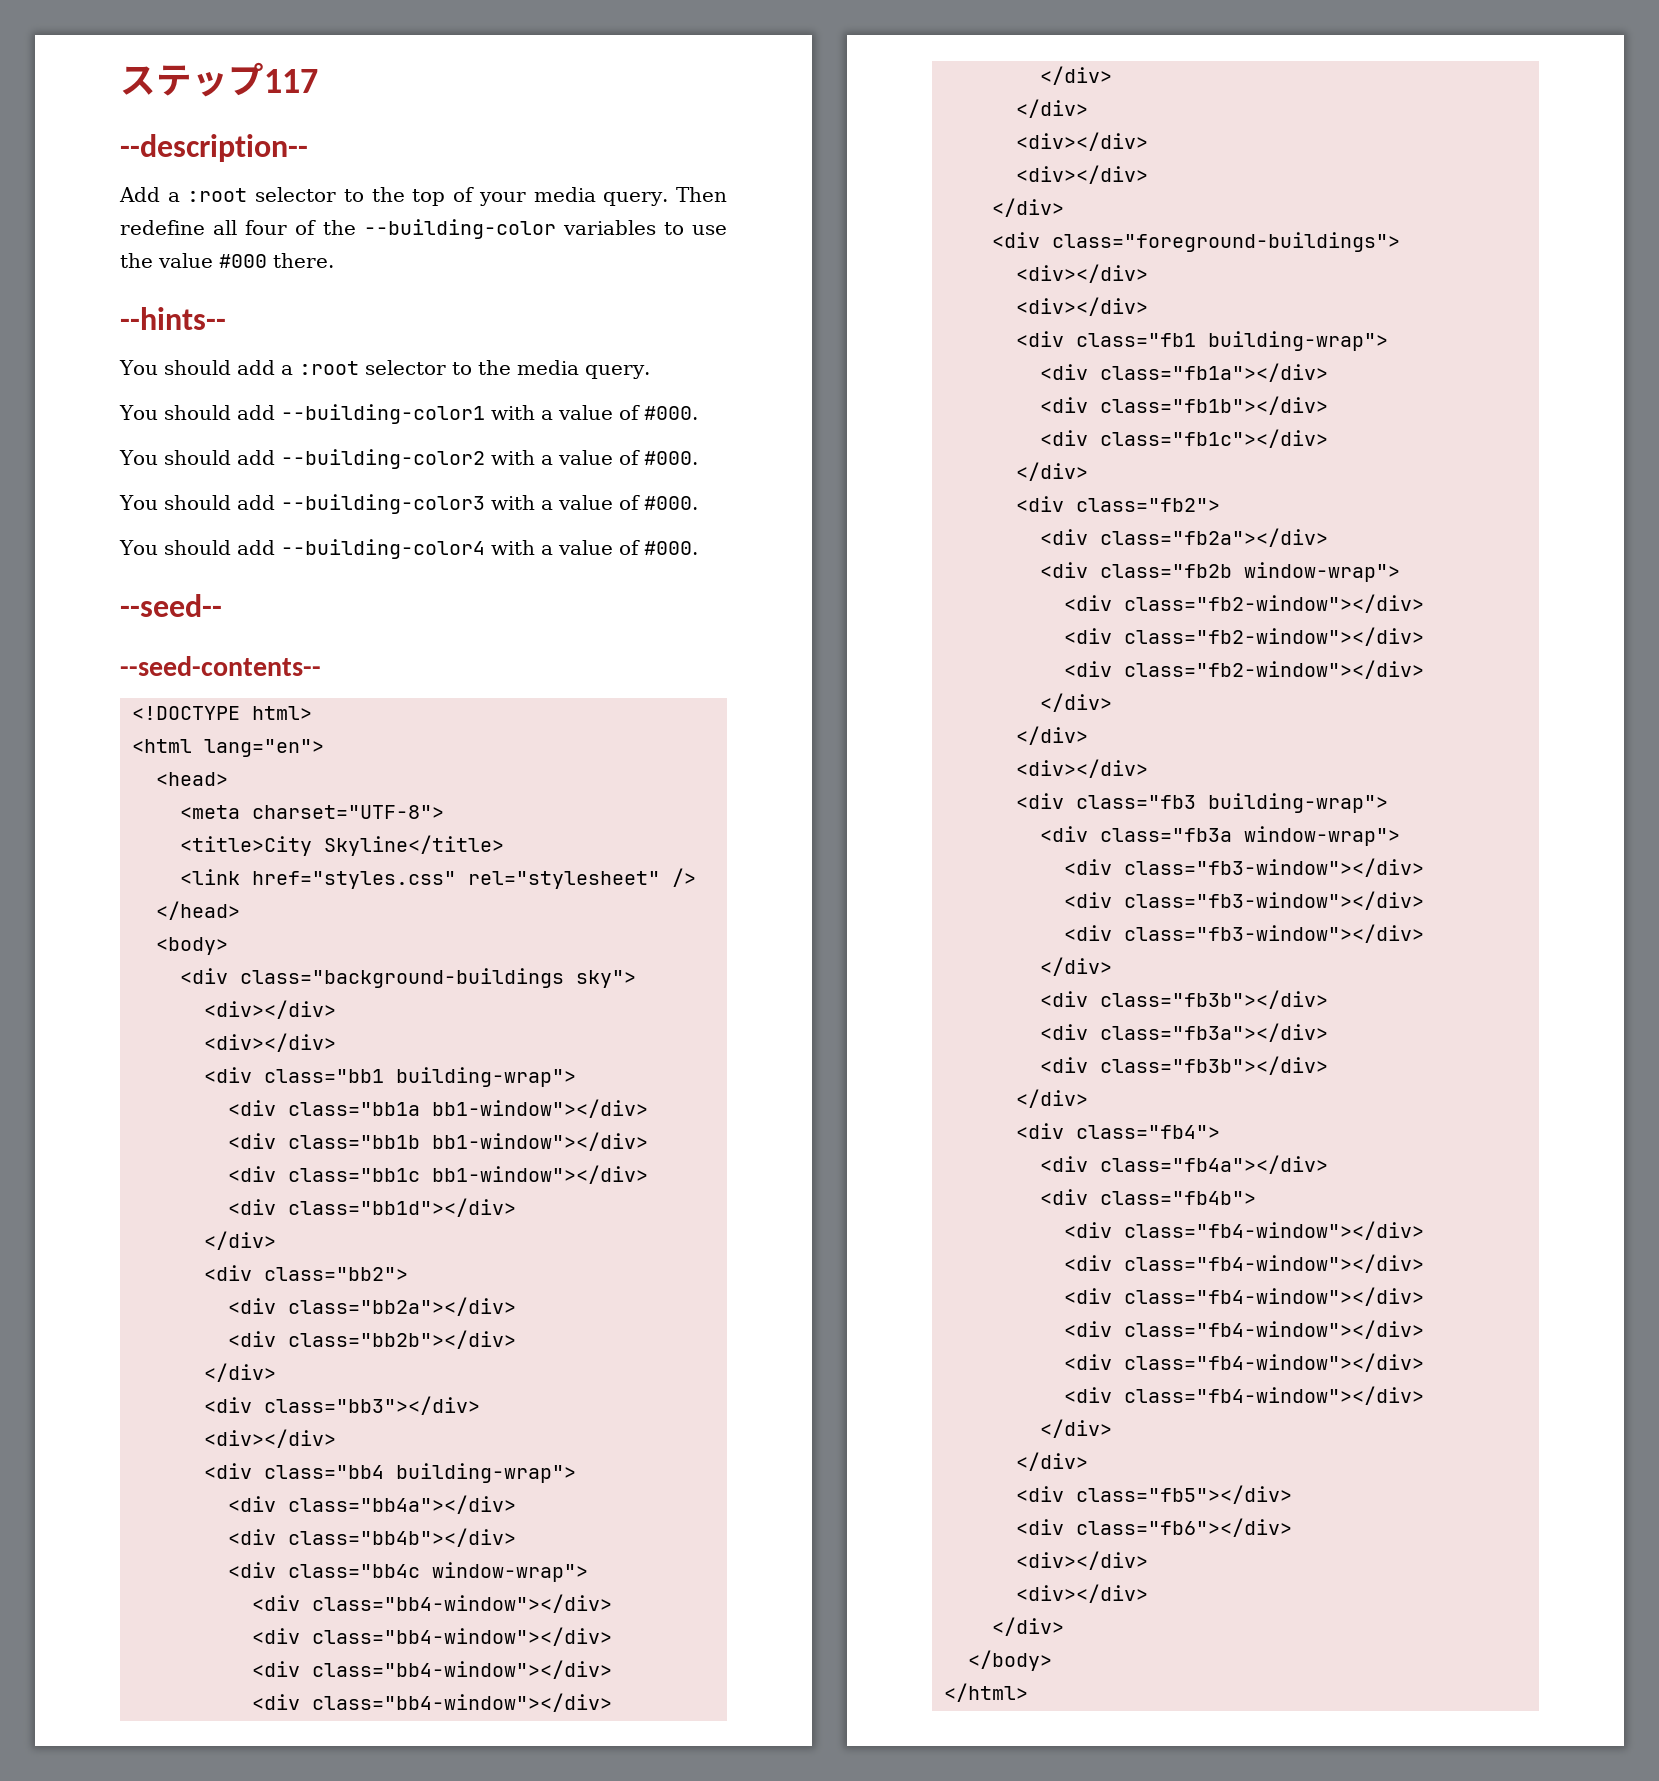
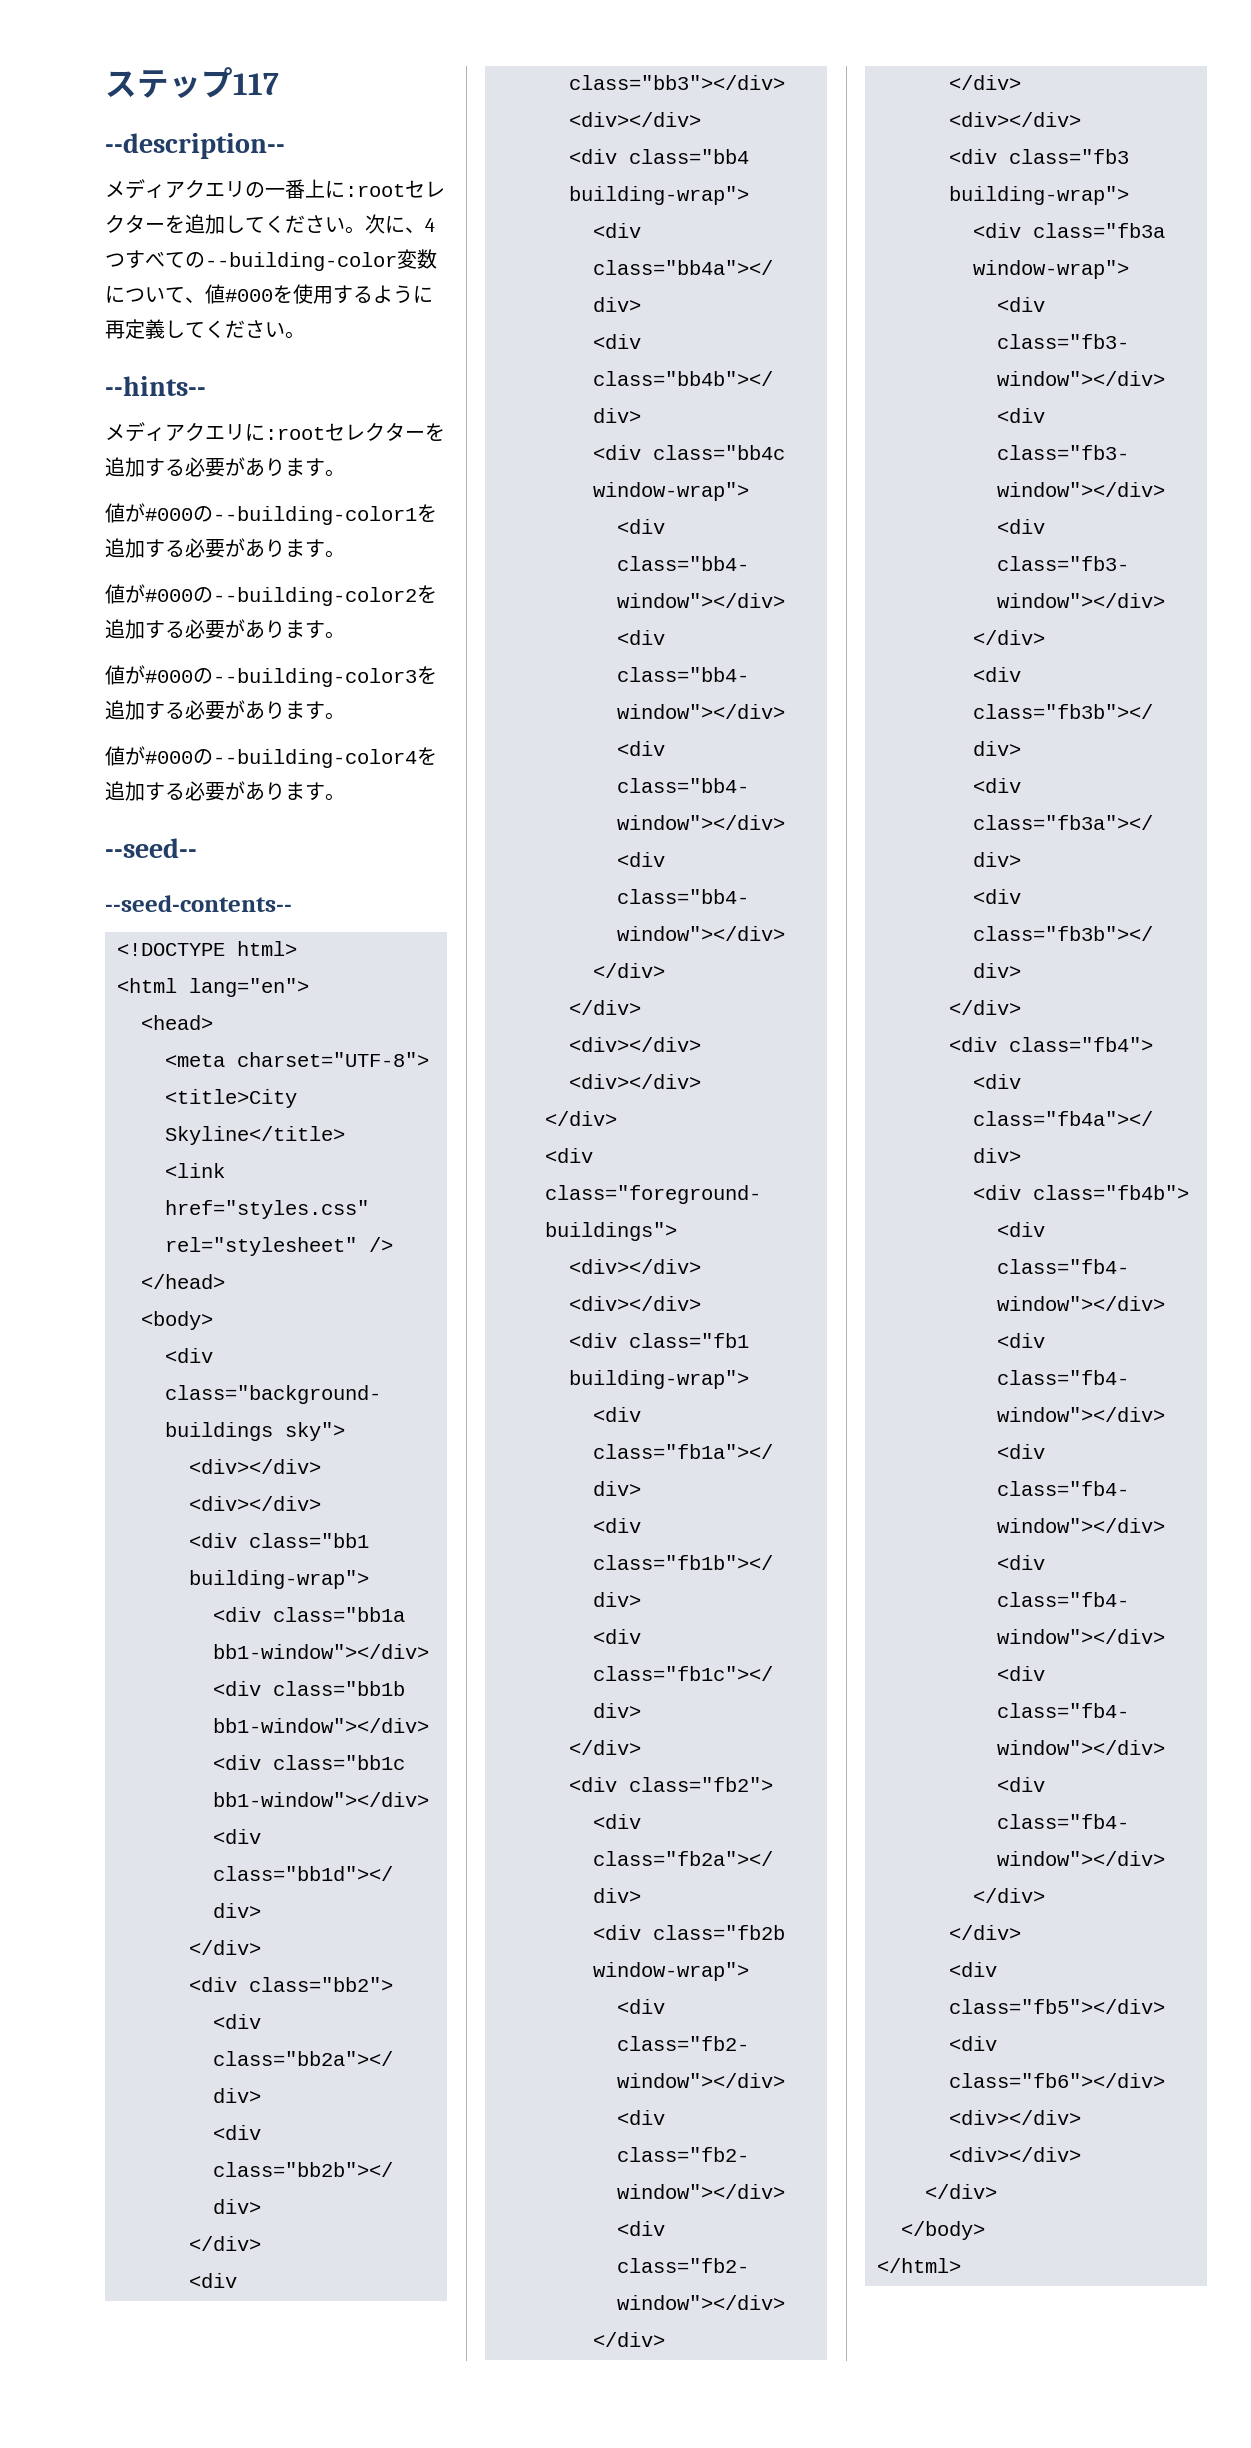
[119,187,727,206] [120,219,727,239] [120,253,334,268] [120,307,226,330] [119,360,650,379] [119,404,698,424] [119,449,698,469] [119,494,698,514] [119,539,698,559] Add a :root selector to the top of your media query. Then redefine all four of the --building-color variables to use the value #000 there. // --hints-- // You should add a :root selector to the media query. // You should add --building-color1 with a value of #000. // You should add --building-color2 with a value of #000. // You should add --building-color3 with a value of #000. // You should add --building-color4 with a value of #000. -> [105,179,445,199] [105,214,435,234] [105,249,437,271] [105,284,433,304] [105,319,305,339] [105,376,206,396] [105,422,445,442] [105,457,345,477] [105,503,437,525] [105,538,345,558] [105,584,437,606] [105,619,345,639] [105,665,437,687] [105,700,345,720] [105,746,437,768] [105,781,345,801] メディアクエリの一番上に:rootセレクターを追加してください。次に、4つすべての--building-color変数について、値#000を使用するように再定義してください。 // --hints-- // メディアクエリに:rootセレクターを追加する必要があります。 // 値が#000の--building-color1を追加する必要があります。 // 値が#000の--building-color2を追加する必要があります。 // 値が#000の--building-color3を追加する必要があります。 // 値が#000の--building-color4を追加する必要があります。

